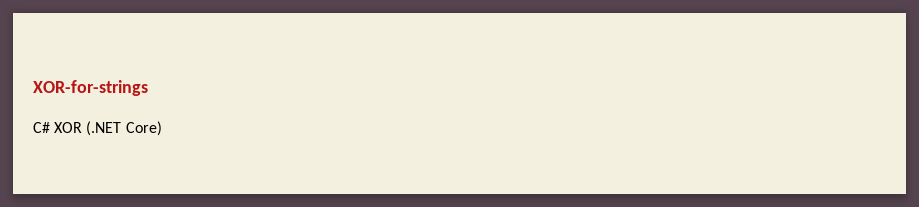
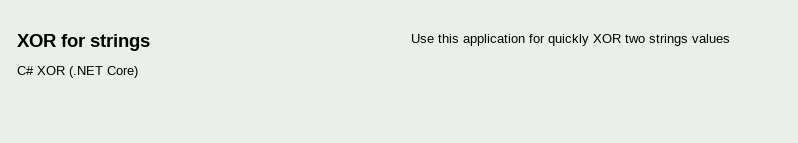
[33,80,148,96] XOR-for-strings -> [17,34,150,51] XOR for strings
(162, 128) none -> [411,34,730,46] // Use this application for quickly XOR two strings values

